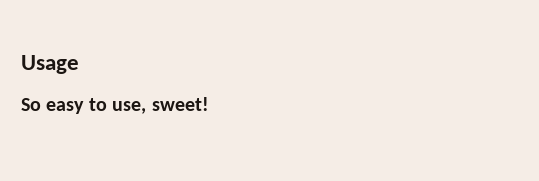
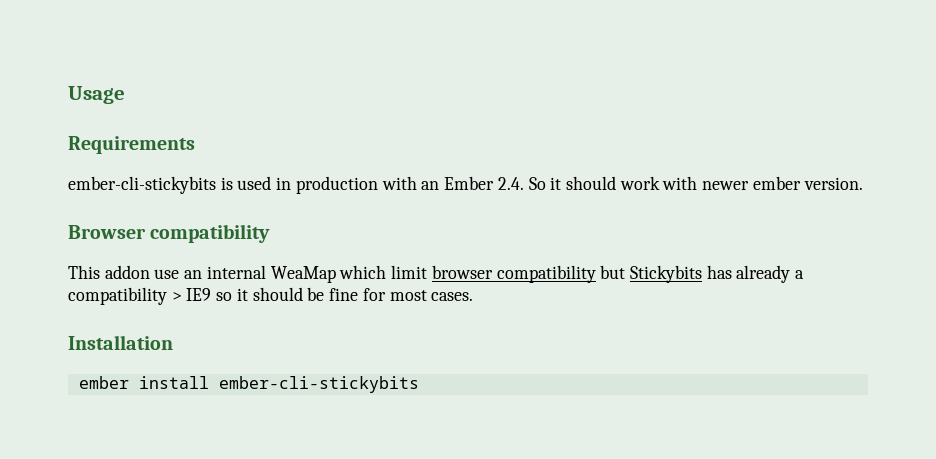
[21,97,209,114] So easy to use, sweet! -> [68,136,195,154] [68,176,863,194] [68,224,271,243] [68,265,805,283] [68,287,474,305] [68,335,173,350] [78,376,419,393] Requirements // ember-cli-stickybits is used in production with an Ember 2.4. So it should work with newer ember version. // Browser compatibility // This addon use an internal WeaMap which limit browser compatibility but Stickybits has already a compatibility > IE9 so it should be fine for most cases. // Installation // ember install ember-cli-stickybits

